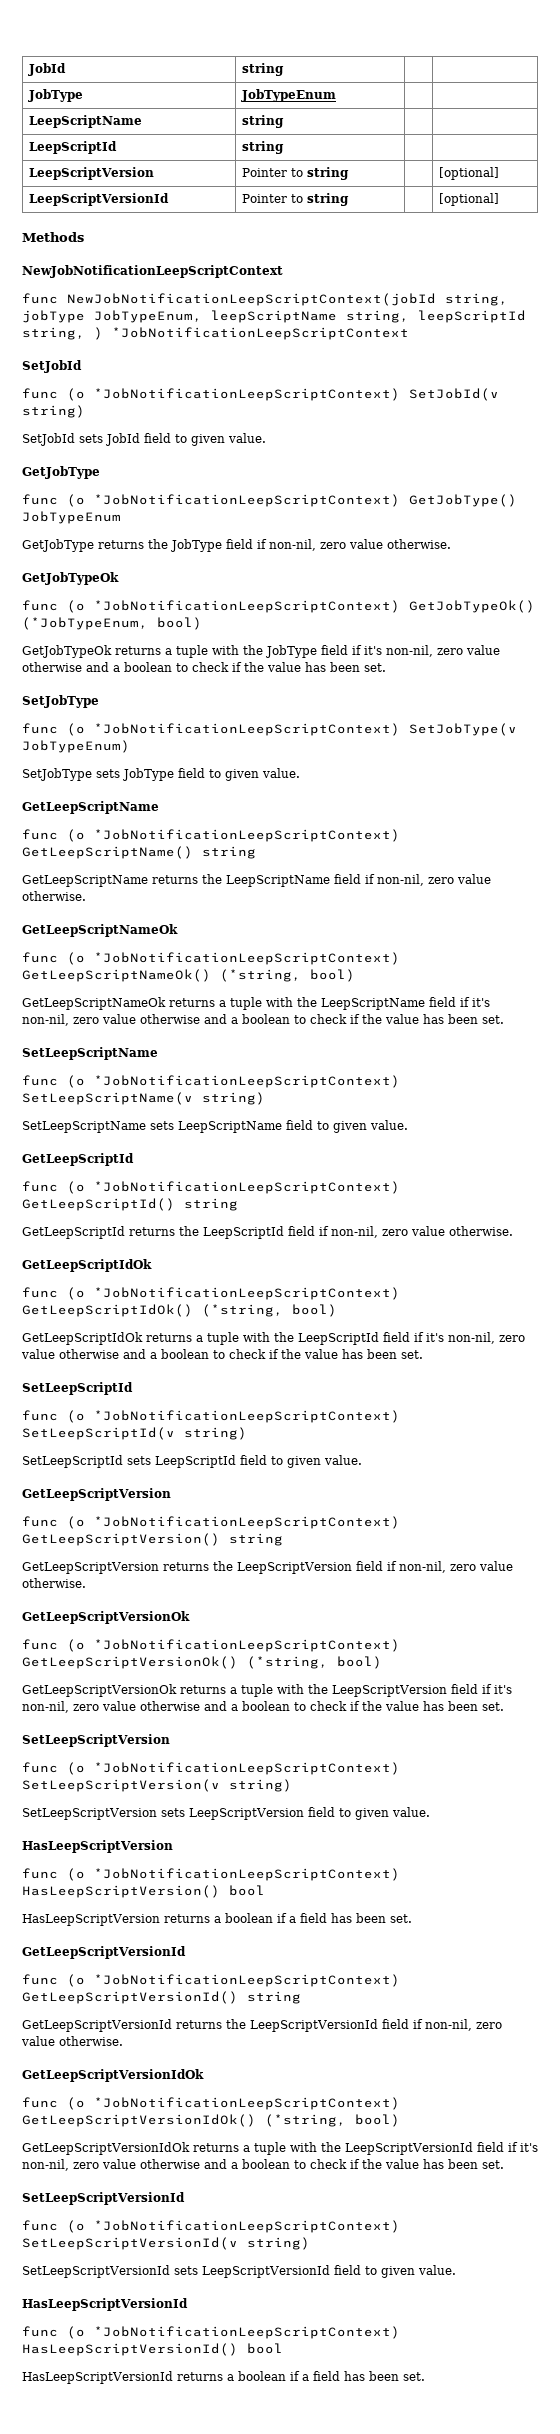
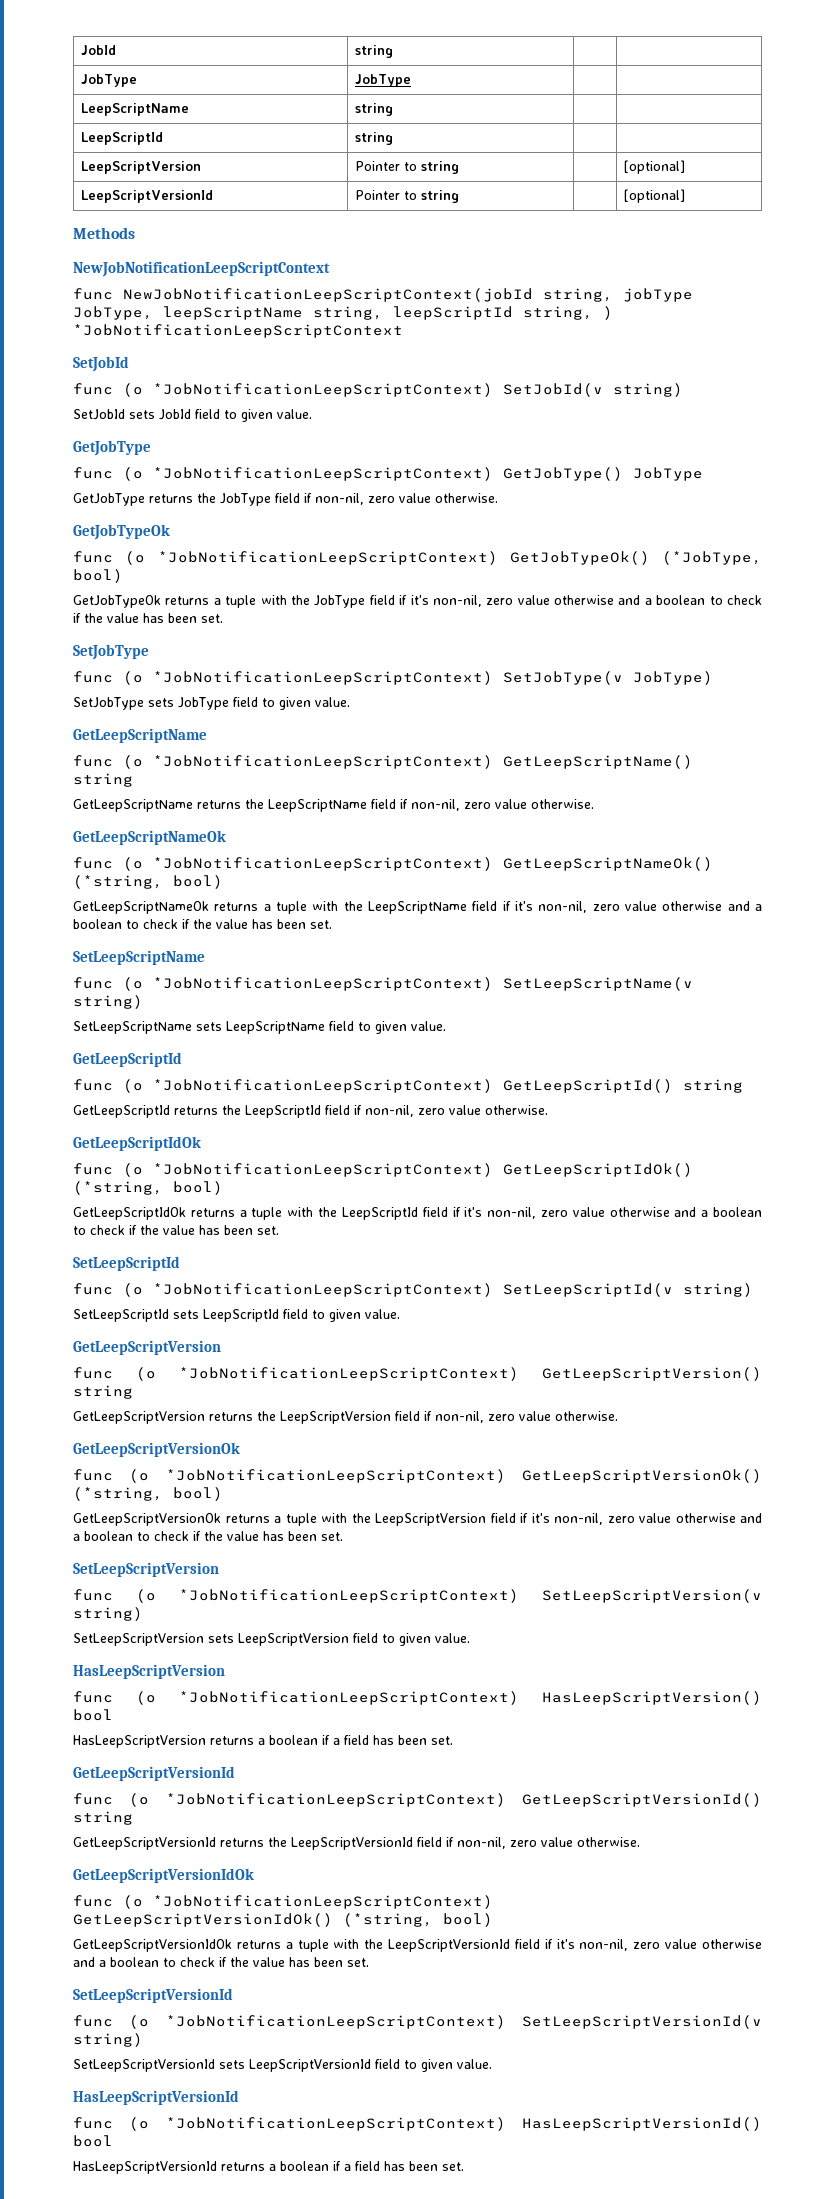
[241,89,337,102] JobTypeEnum -> [355,74,412,87] JobType
[94,310,202,323] JobTypeEnum, -> [73,306,153,320] JobType,
[22,511,121,524] JobTypeEnum -> [633,467,703,481] JobType
[22,617,148,630] (*JobTypeEnum, -> [662,551,762,565] (*JobType,
[22,740,130,753] JobTypeEnum) -> [633,671,713,685] JobType)

